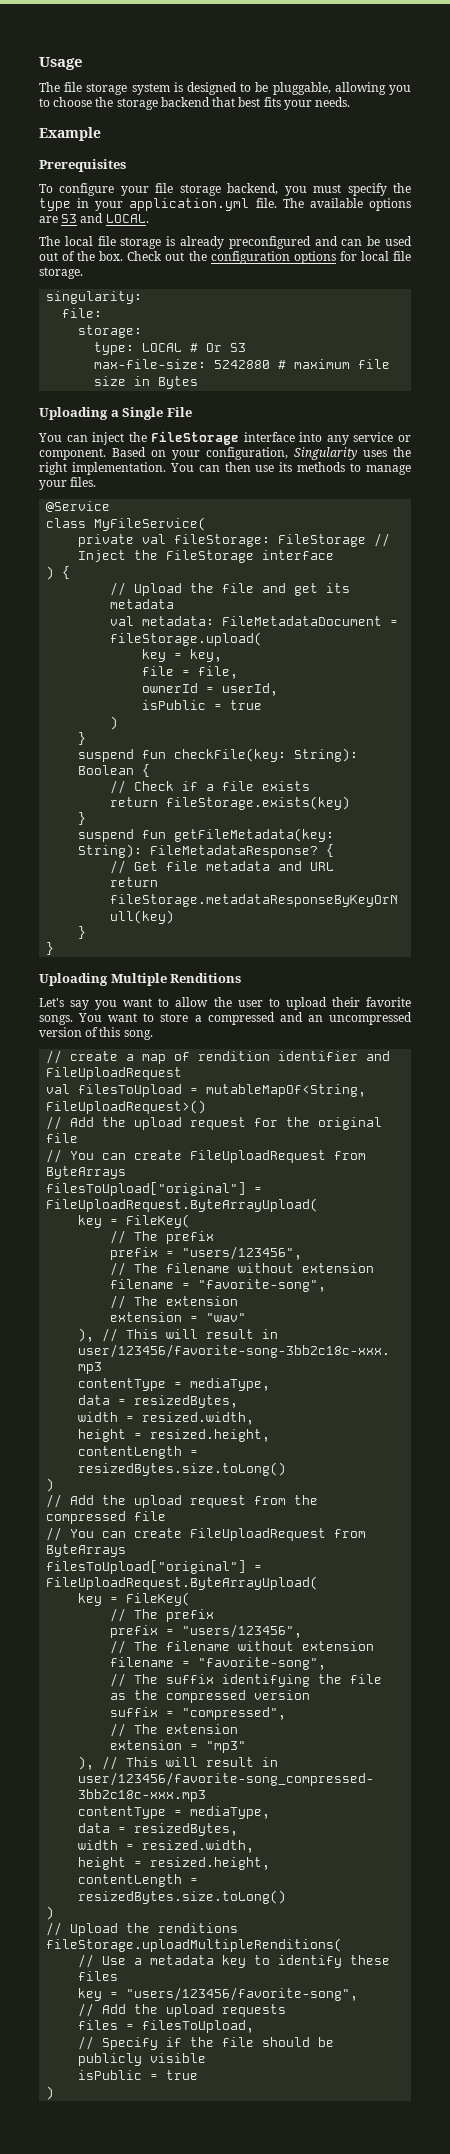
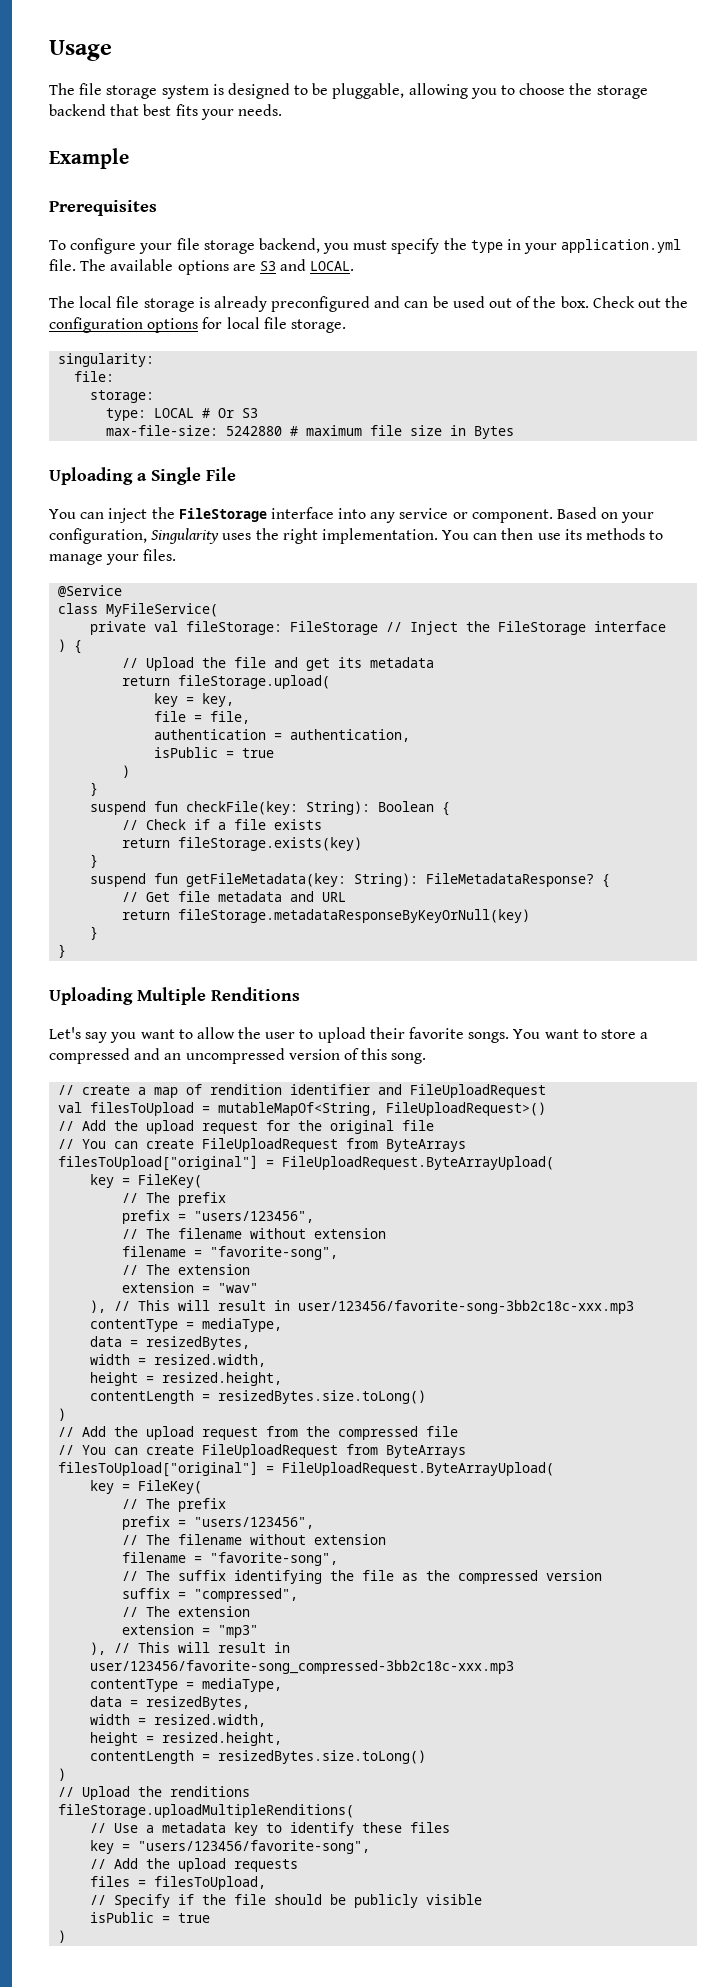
[110,616,399,626] val metadata: FileMetadataDocument = -> [122,676,171,686] return
[142,683,279,696] ownerId = userId, -> [154,729,411,742] authentication = authentication,

